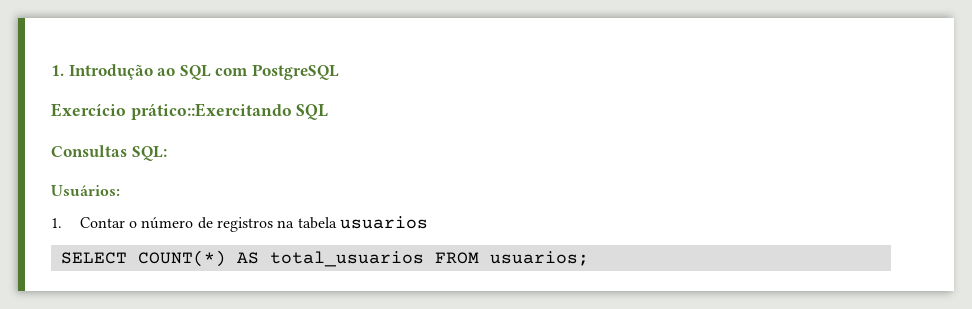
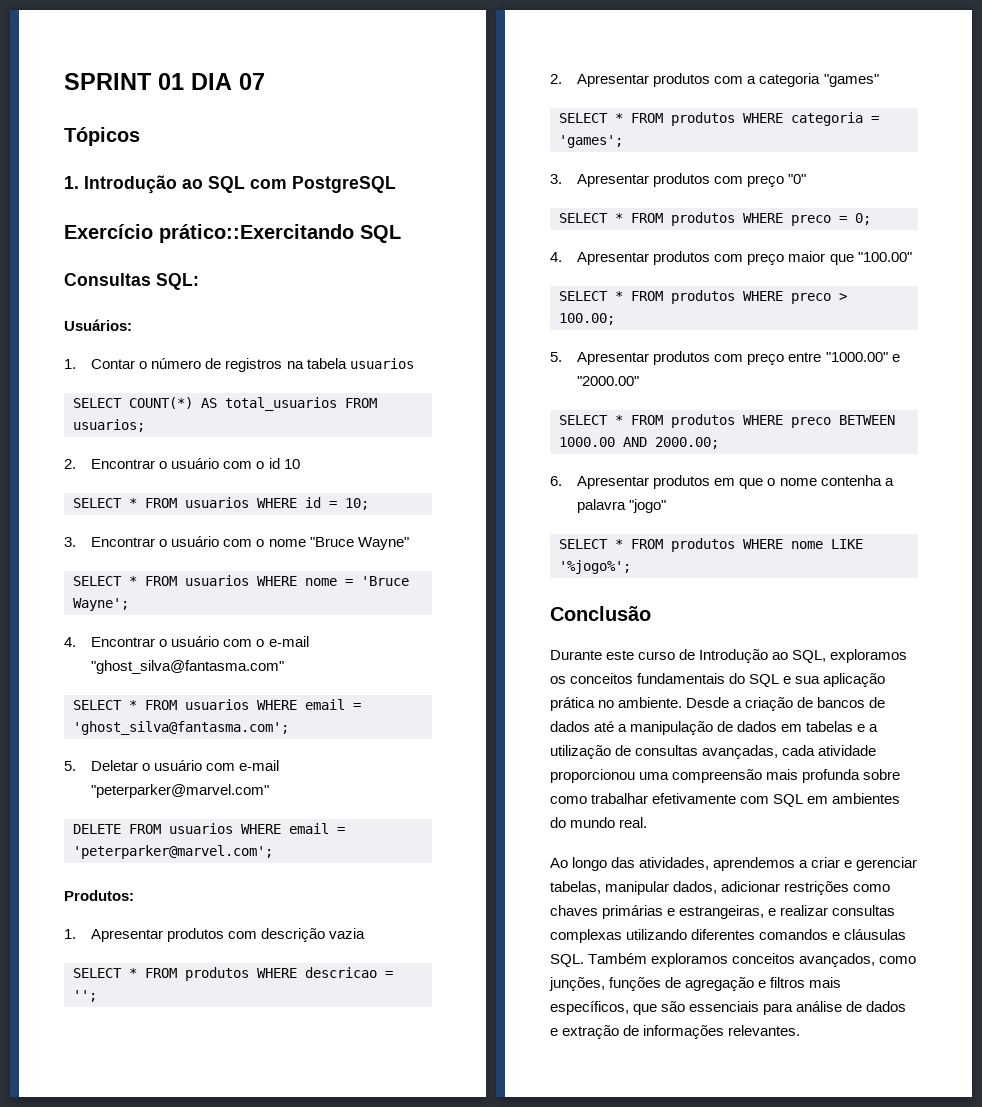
(51, 70) none -> [64,73,265,90] [64,127,140,146] SPRINT 01 DIA 07 // Tópicos //
(589, 258) none -> [64,458,300,469] [73,497,369,510] [64,536,409,550] [73,575,409,586] [73,598,129,611] [64,636,309,647] [91,660,285,674] [73,699,361,710] [73,721,289,735] [64,760,280,771] [91,784,270,798] [73,823,345,834] [73,845,273,859] [64,890,134,901] [64,928,366,942] [73,967,393,981] [73,990,97,1002] [550,73,879,87] [559,112,879,126] [559,135,623,148] [550,173,807,187] [559,212,871,226] [550,251,912,265] [559,290,847,304] [559,313,615,325] [550,351,900,365] [577,376,640,386] [559,414,895,428] [559,437,719,449] [550,475,894,489] [577,499,667,513] [559,538,863,552] [559,560,631,574] [550,606,651,621] [550,649,908,663] [550,673,886,687] [550,697,886,711] [550,721,879,735] [550,745,877,759] [550,769,901,783] [550,793,901,807] [550,817,648,828] [550,857,918,871] [550,881,891,895] [550,905,896,919] [550,929,907,943] [550,953,917,967] [549,977,842,991] [550,1001,907,1015] [550,1025,801,1039] // 2. Encontrar o usuário com o id 10 // SELECT * FROM usuarios WHERE id = 10; // 3. Encontrar o usuário com o nome "Bruce Wayne" // SELECT * FROM usuarios WHERE nome = 'Bruce Wayne'; // 4. Encontrar o usuário com o e-mail "ghost_silva@fantasma.com" // SELECT * FROM usuarios WHERE email = 'ghost_silva@fantasma.com'; // 5. Deletar o usuário com e-mail "peterparker@marvel.com" // DELETE FROM usuarios WHERE email = 'peterparker@marvel.com'; // Produtos: // 1. Apresentar produtos com descrição vazia // SELECT * FROM produtos WHERE descricao = ''; // 2. Apresentar produtos com a categoria "games" // SELECT * FROM produtos WHERE categoria = 'games'; // 3. Apresentar produtos com preço "0" // SELECT * FROM produtos WHERE preco = 0; // 4. Apresentar produtos com preço maior que "100.00" // SELECT * FROM produtos WHERE preco > 100.00; // 5. Apresentar produtos com preço entre "1000.00" e "2000.00" // SELECT * FROM produtos WHERE preco BETWEEN 1000.00 AND 2000.00; // 6. Apresentar produtos em que o nome contenha a palavra "jogo" // SELECT * FROM produtos WHERE nome LIKE '%jogo%'; // Conclusão // Durante este curso de Introdução ao SQL, exploramos os conceitos fundamentais do SQL e sua aplicação prática no ambiente. Desde a criação de bancos de dados até a manipulação de dados em tabelas e a utilização de consultas avançadas, cada atividade proporcionou uma compreensão mais profunda sobre como trabalhar efetivamente com SQL em ambientes do mundo real. // Ao longo das atividades, aprendemos a criar e gerenciar tabelas, manipular dados, adicionar restrições como chaves primárias e estrangeiras, e realizar consultas complexas utilizando diferentes comandos e cláusulas SQL. Também exploramos conceitos avançados, como junções, funções de agregação e filtros mais específicos, que são essenciais para análise de dados e extração de informações relevantes.

